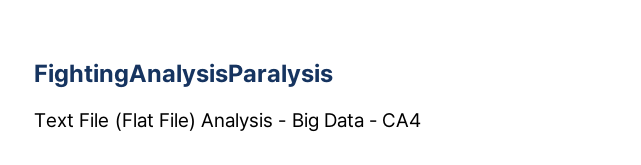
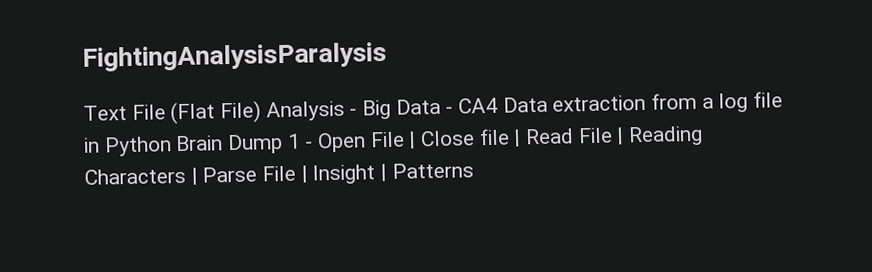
(422, 120) none -> [502,91,784,113] [83,125,704,157] [84,162,474,185] Data extraction from a log file in Python Brain Dump 1 - Open File | Close file | Read File | Reading Characters | Parse File | Insight | Patterns

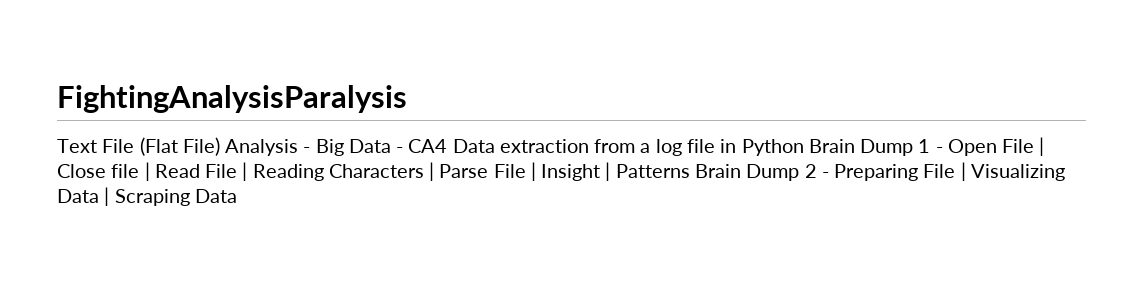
(474, 170) none -> [694,162,1065,181] [57,187,237,206] Brain Dump 2 - Preparing File | Visualizing Data | Scraping Data

